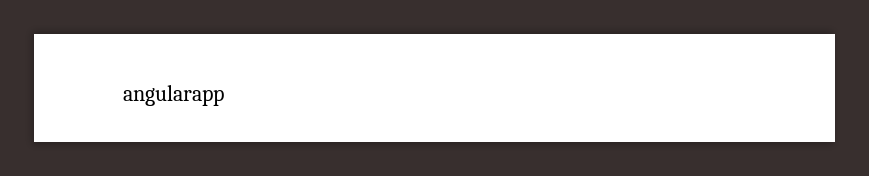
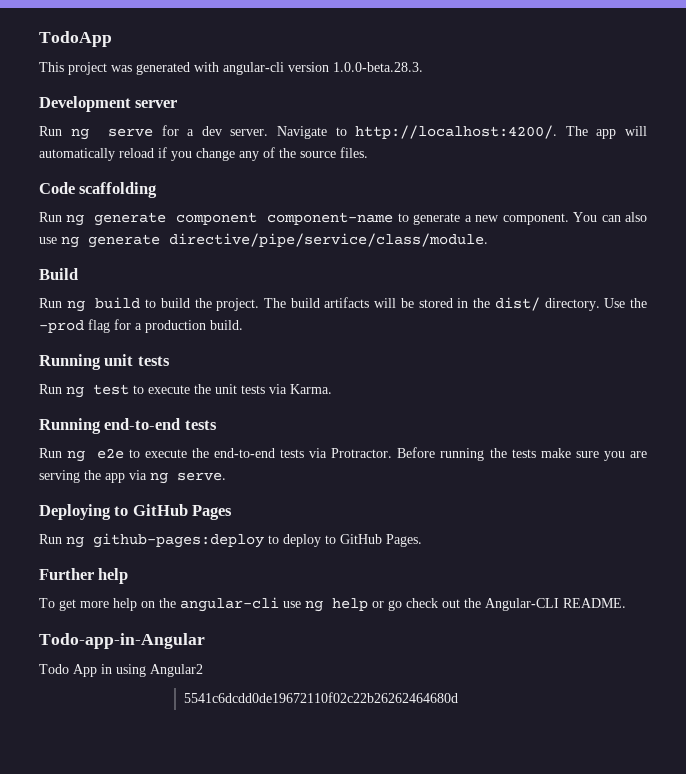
[123,85,224,106] angularapp -> [39,31,112,47] [39,62,423,75] [39,96,178,112] [39,125,647,140] [39,147,368,161] [39,182,158,198] [39,212,648,226] [39,233,488,248] [39,268,78,280] [39,297,648,312] [39,319,243,333] [39,354,170,370] [39,384,332,398] [39,418,217,434] [39,447,647,462] [39,470,226,484] [39,504,233,520] [39,533,422,548] [39,568,129,584] [39,597,626,612] [39,633,205,649] [39,664,203,677] [183,692,458,703] TodoApp // This project was generated with angular-cli version 1.0.0-beta.28.3. // Development server // Run ng serve for a dev server. Navigate to http://localhost:4200/. The app will automatically reload if you change any of the source files. // Code scaffolding // Run ng generate component component-name to generate a new component. You can also use ng generate directive/pipe/service/class/module. // Build // Run ng build to build the project. The build artifacts will be stored in the dist/ directory. Use the -prod flag for a production build. // Running unit tests // Run ng test to execute the unit tests via Karma. // Running end-to-end tests // Run ng e2e to execute the end-to-end tests via Protractor. Before running the tests make sure you are serving the app via ng serve. // Deploying to GitHub Pages // Run ng github-pages:deploy to deploy to GitHub Pages. // Further help // To get more help on the angular-cli use ng help or go check out the Angular-CLI README. // Todo-app-in-Angular // Todo App in using Angular2 // 5541c6dcdd0de19672110f02c22b26262464680d

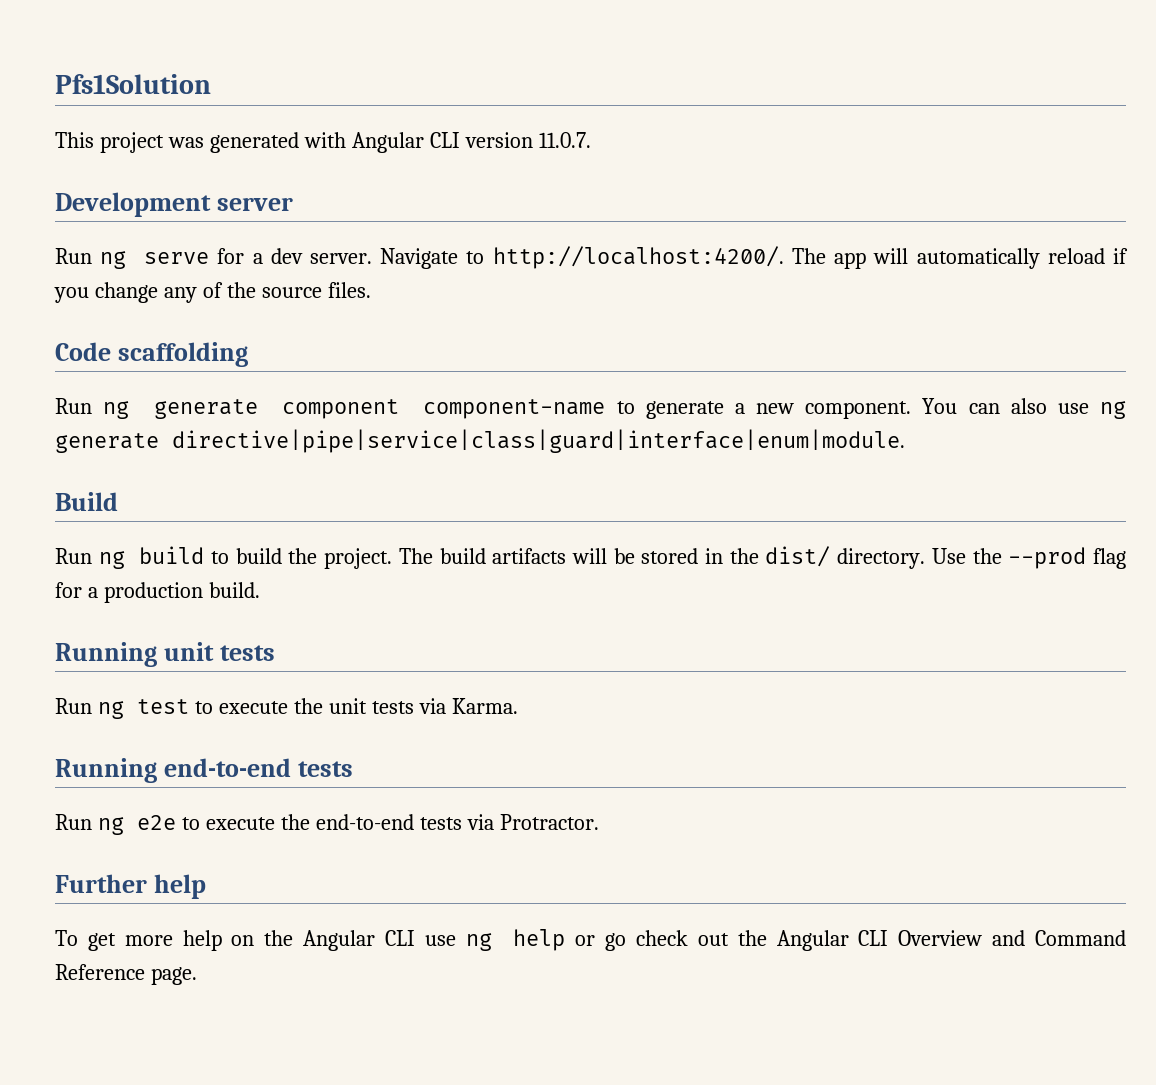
[39,31,112,47] TodoApp -> [55,74,211,94] Pfs1Solution
[223,62,423,75] angular-cli version 1.0.0-beta.28.3. -> [351,132,591,153] Angular CLI version 11.0.7.
[169,233,488,247] directive/pipe/service/class/module. -> [172,429,905,453] directive|pipe|service|class|guard|interface|enum|module.
[39,320,84,333] -prod -> [1008,547,1087,569] --prod
[397,447,647,461] [39,470,226,484] [39,504,233,520] [39,533,422,548] Before running the tests make sure you are serving the app via ng serve. // Deploying to GitHub Pages // Run ng github-pages:deploy to deploy to GitHub Pages. -> (599, 822) none
[180,597,279,612] angular-cli -> [303,930,416,951] Angular CLI
[485,598,626,611] [39,633,205,649] [39,664,203,677] [183,692,458,703] Angular-CLI README. // Todo-app-in-Angular // Todo App in using Angular2 // 5541c6dcdd0de19672110f02c22b26262464680d -> [776,930,1127,951] [55,964,197,985] Angular CLI Overview and Command Reference page.

